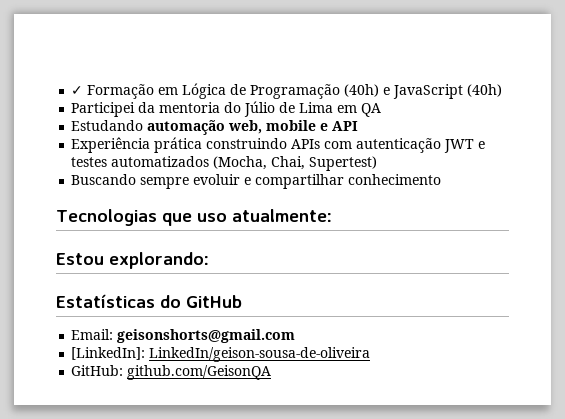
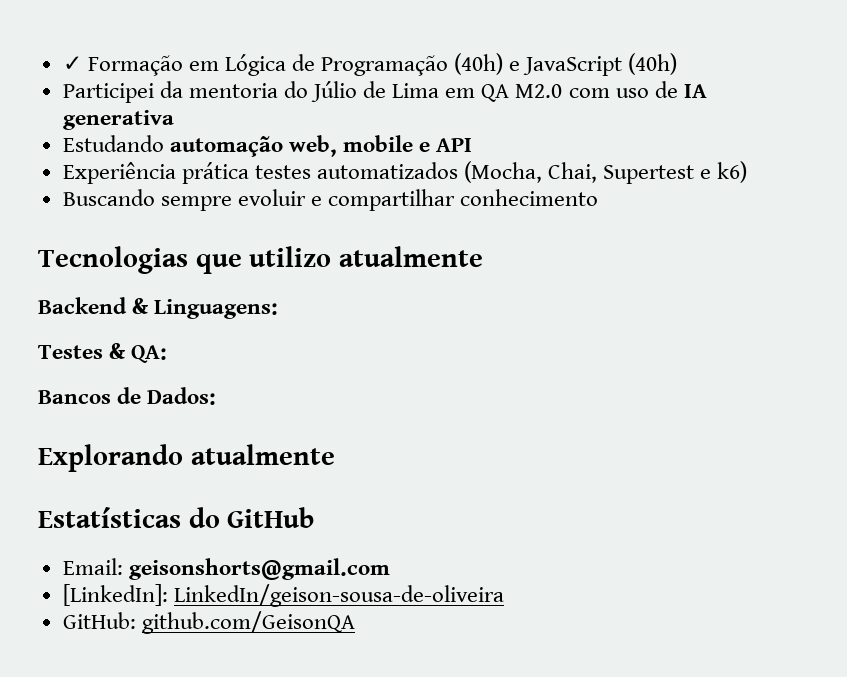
(382, 110) none -> [515,81,707,98] [62,110,174,130] M2.0 com uso de IA generativa
[206,138,486,153] construindo APIs com autenticação JWT e -> (249, 173) none
[309,156,378,171] Supertest) -> [603,161,748,184] Supertest e k6)
[196,209,332,222] [56,252,209,269] uso atualmente: // Estou explorando: -> [249,246,483,267] [38,297,279,319] [38,343,168,363] [38,387,217,405] [38,444,335,472] utilizo atualmente // Backend & Linguagens: // Testes & QA: // Bancos de Dados: // Explorando atualmente

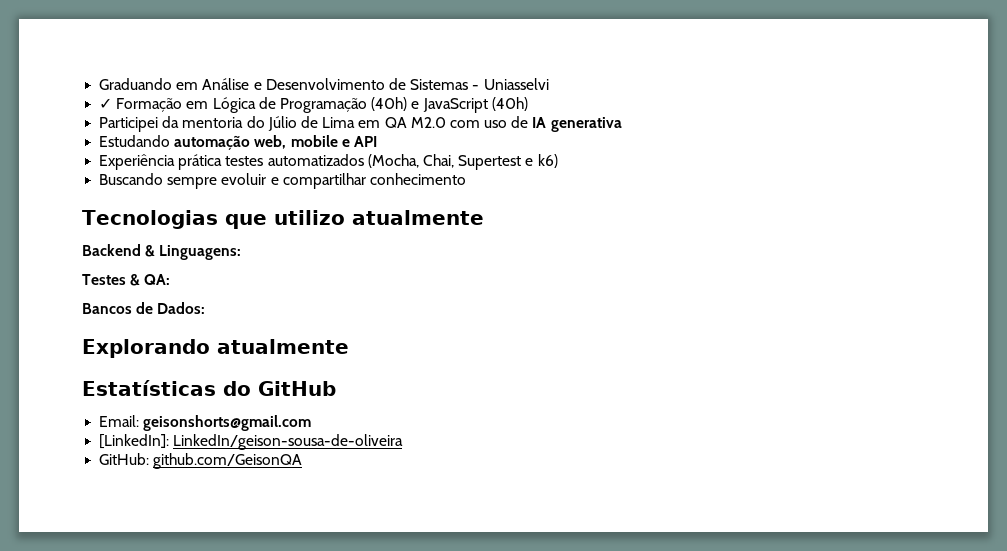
(62, 63) none -> [99,78,549,90] Graduando em Análise e Desenvolvimento de Sistemas - Uniasselvi //

